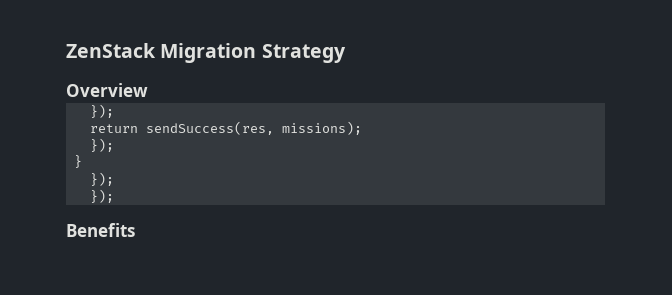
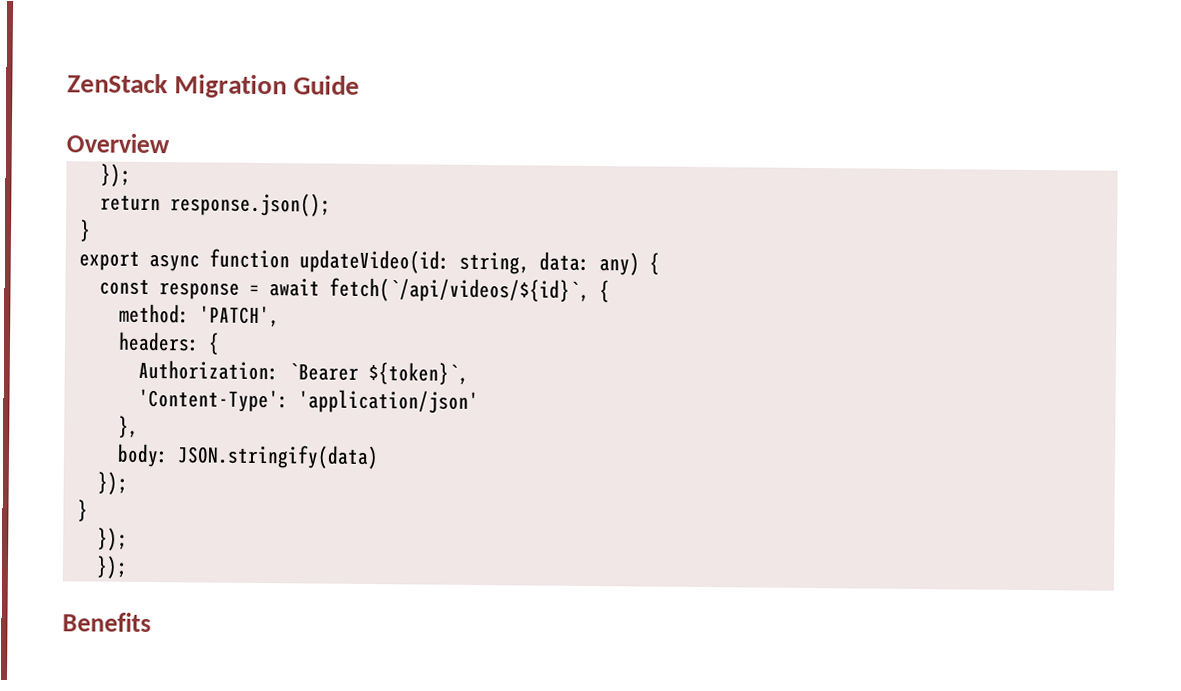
[261,44,346,63] Strategy -> [293,75,361,95] Guide
[145,121,362,135] sendSuccess(res, missions); -> [169,192,331,217] [78,219,91,242] [78,248,660,276] [98,277,610,303] [118,303,280,328] [117,331,220,355] [137,359,469,385] [137,388,479,414] [117,415,139,438] [116,443,379,470] response.json(); // } // export async function updateVideo(id: string, data: any) { // const response = await fetch(`/api/videos/${id}`, { // method: 'PATCH', // headers: { // Authorization: `Bearer ${token}`, // 'Content-Type': 'application/json' // }, // body: JSON.stringify(data)

